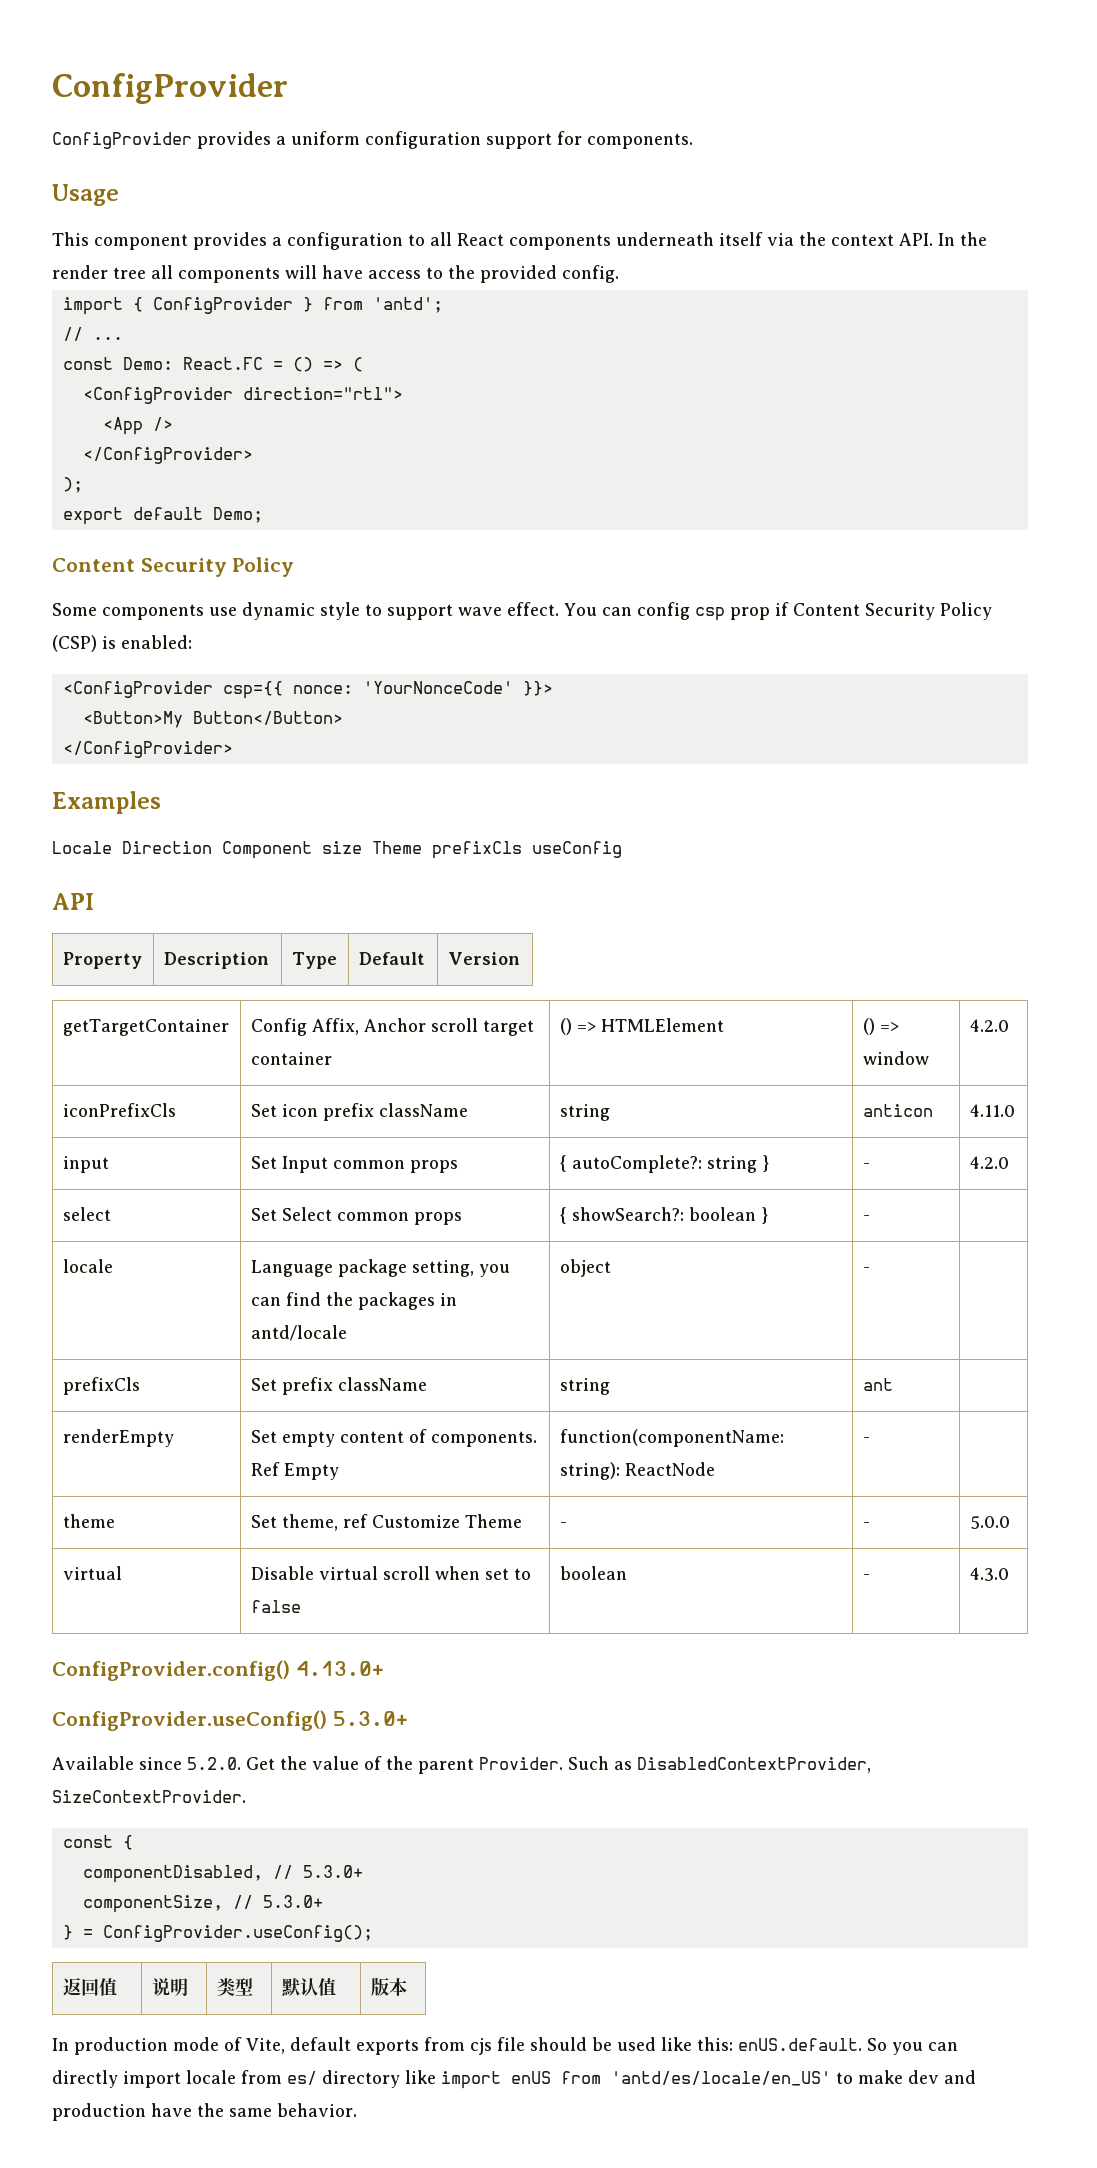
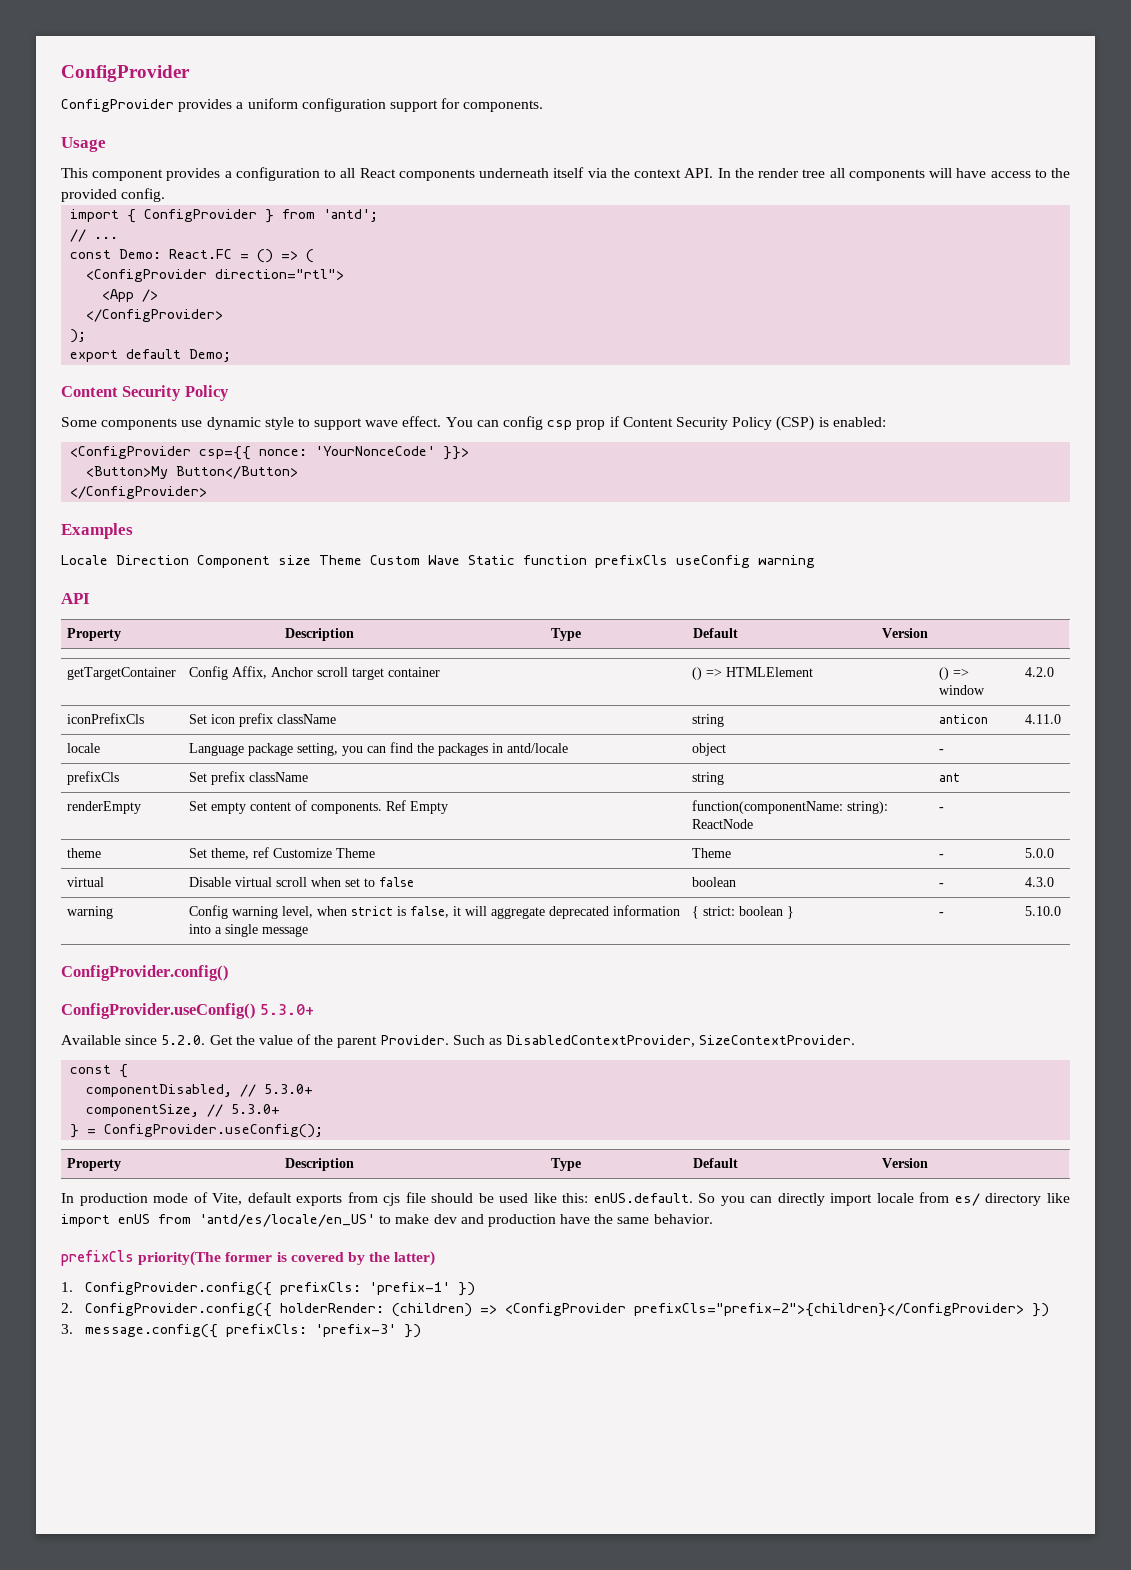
(422, 847) none -> [370,555,587,565] Custom Wave Static function
(622, 849) none -> [758,555,815,568] warning
[62,1156,109,1173] [250,1156,458,1173] [559,1155,769,1173] [862,1163,870,1169] [969,1156,1009,1169] [62,1207,111,1221] [250,1207,462,1225] [559,1207,768,1224] [862,1215,870,1221] // input | Set Input common props | { autoComplete?: string } | - | 4.2.0 // select | Set Select common props | { showSearch?: boolean } | - | -> (1062, 719) none
[559,1522,567,1528] - -> [692,848,732,858] Theme
(1009, 1574) none -> [67,906,114,919] [189,905,681,919] [189,924,309,937] [692,906,795,919] [939,912,945,916] [1025,906,1062,916] // warning | Config warning level, when strict is false, it will aggregate deprecated information into a single message | { strict: boolean } | - | 5.10.0
[295,1661,384,1676] 4.13.0+ -> (229, 973) none
[62,1978,117,1996] [151,1978,188,1996] [216,1978,253,1996] [281,1978,336,1997] [370,1977,407,1996] 返回值 | 说明 | 类型 | 默认值 | 版本 -> [67,1158,122,1171] [285,1158,355,1171] [551,1158,582,1171] [693,1158,739,1168] [882,1158,929,1168] Property | Description | Type | Default | Version
(357, 2110) none -> [61,1250,436,1266] [61,1282,475,1296] [61,1303,1049,1317] [61,1324,421,1338] // prefixCls priority(The former is covered by the latter) // 1. ConfigProvider.config({ prefixCls: 'prefix-1' }) // 2. ConfigProvider.config({ holderRender: (children) => <ConfigProvider prefixCls="prefix-2">{children}</ConfigProvider> }) // 3. message.config({ prefixCls: 'prefix-3' })

